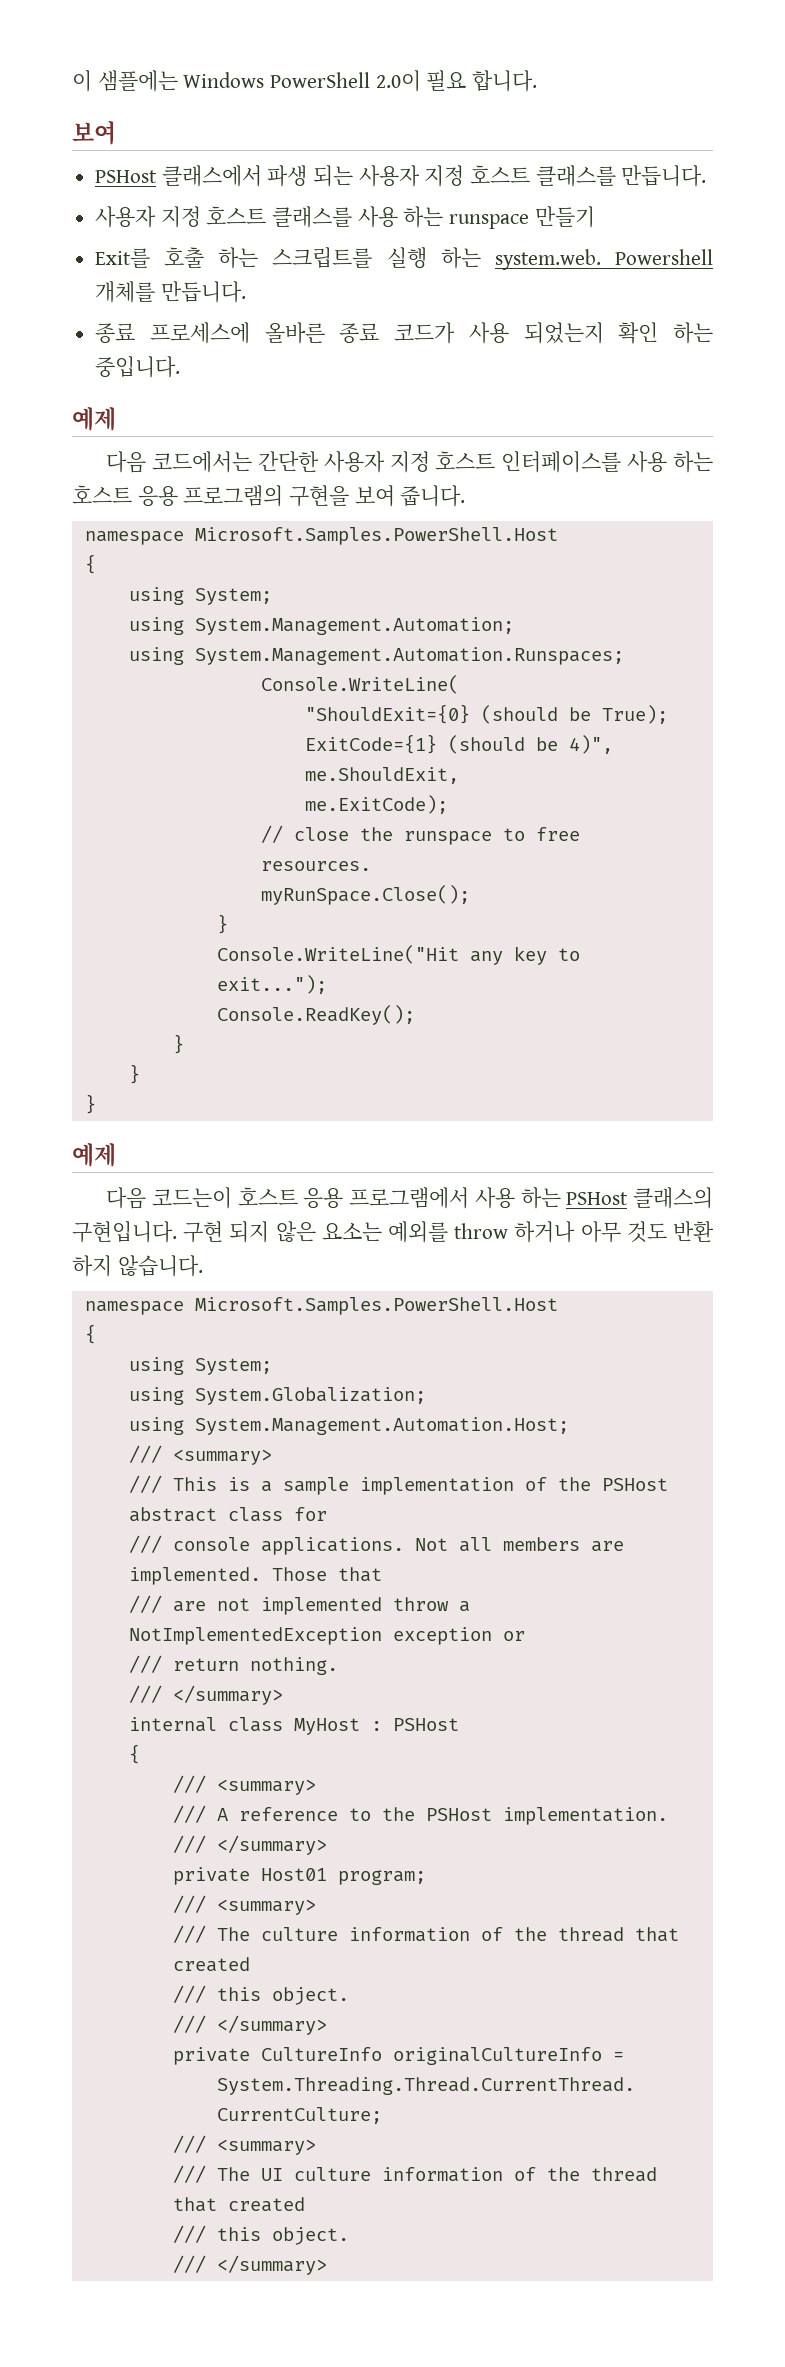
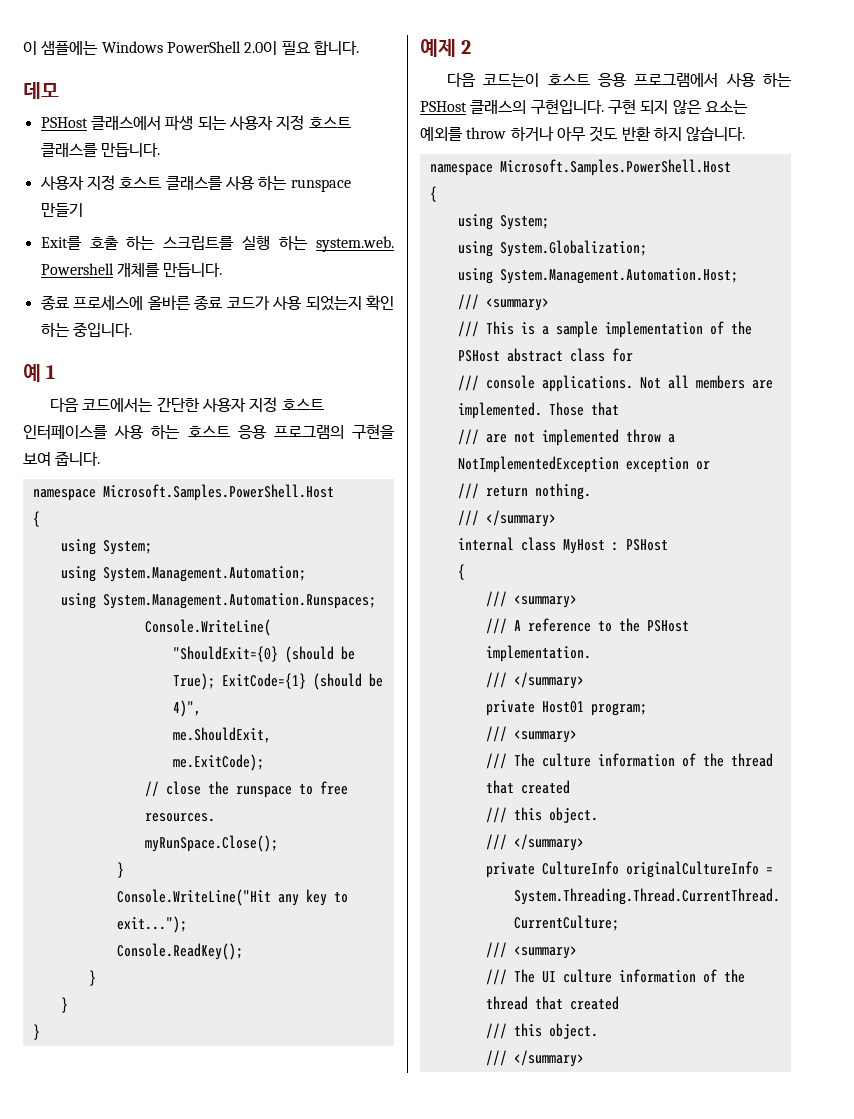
[72,121,116,145] 보여 -> [23,82,59,99] 데모
[72,407,116,431] 예제 -> [23,364,56,382] 예 1
(116, 1155) none -> [461,40,472,54] 2

